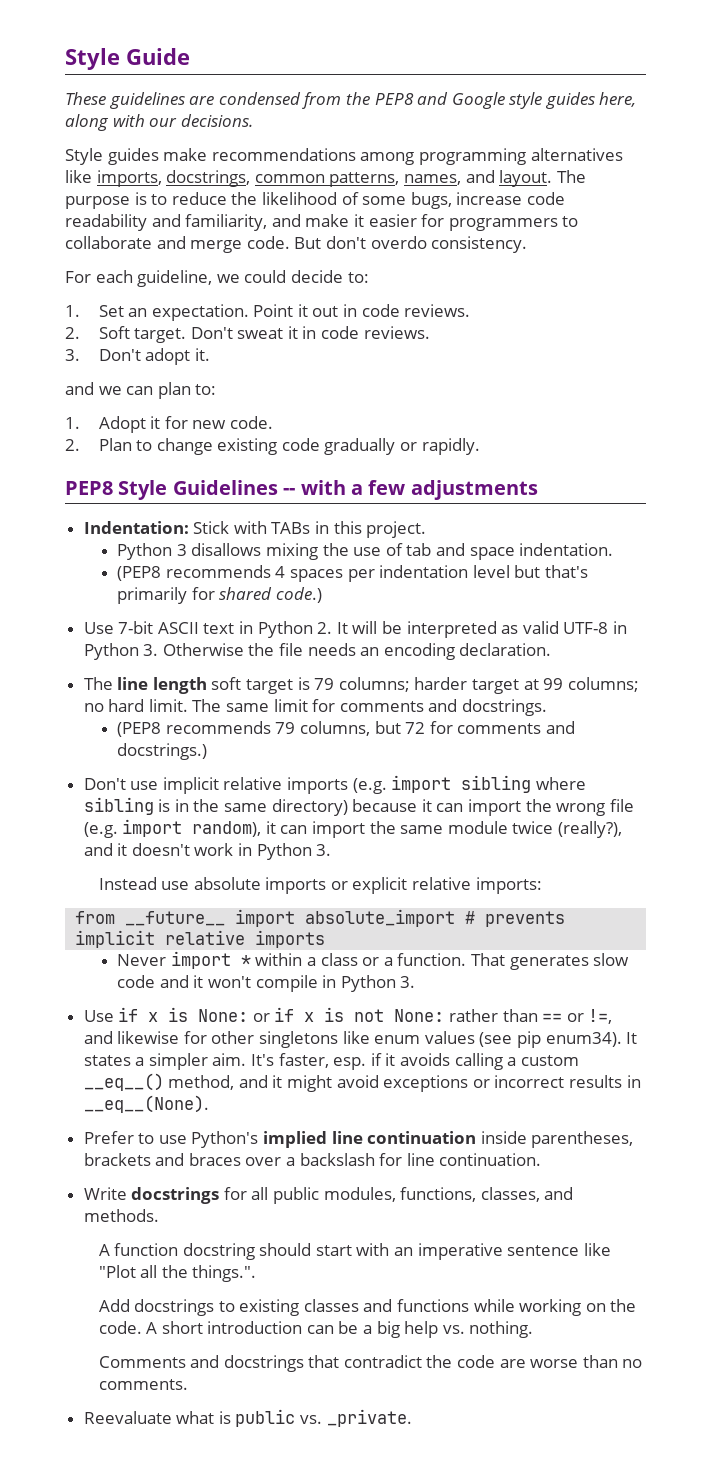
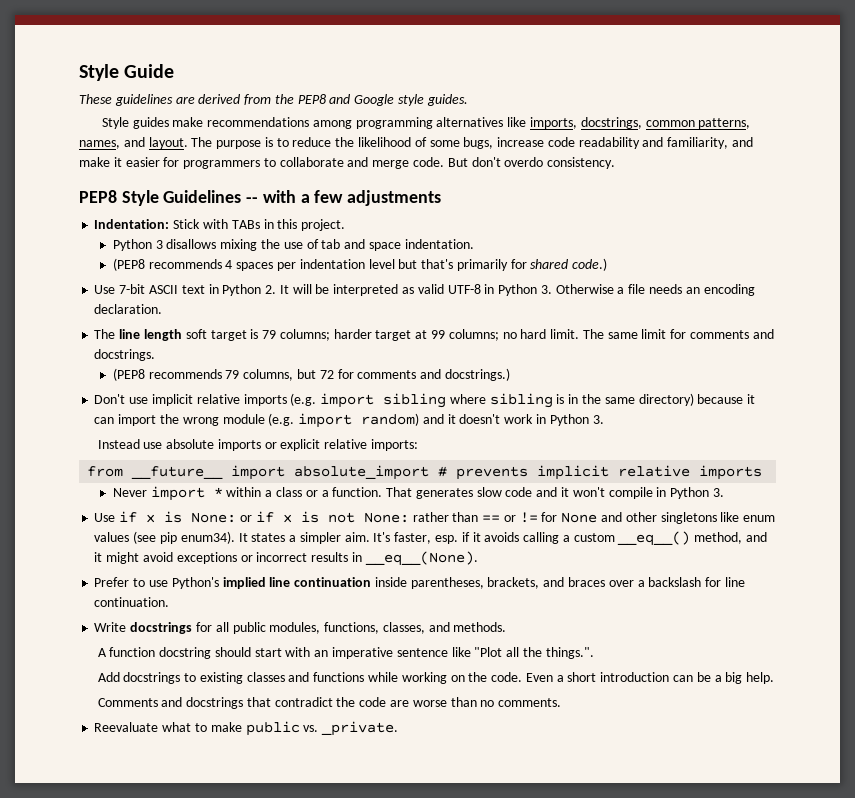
[218,92,301,105] condensed -> [198,94,241,104] derived
[544,92,637,109] [65,114,253,131] guides here, along with our decisions. -> [426,94,468,106] guides.
[65,270,369,287] [65,304,471,321] [65,326,430,343] [65,348,210,365] [65,382,217,399] [65,416,273,433] [65,438,480,455] // For each guideline, we could decide to: // 1. Set an expectation. Point it out in code reviews. // 2. Soft target. Don't sweat it in code reviews. // 3. Don't adopt it. // and we can plan to: // 1. Adopt it for new code. // 2. Plan to change existing code gradually or rapidly. -> (616, 163) none
[248,643,275,656] the -> [617,287,625,294] a
[609,799,634,812] [83,819,623,838] file (e.g. import random), it can import the same module twice (really?), -> [222,413,420,428] module (e.g. import random)
[588,1009,613,1024] [83,1031,207,1044] !=, and likewise for -> [519,512,622,523] != for None and
[83,1153,151,1166] brackets -> [487,577,540,589] brackets,
[146,1322,158,1334] A -> [525,673,564,682] Even a
[404,1321,534,1338] help vs. nothing. -> [746,672,775,684] help.
[218,1411,231,1424] is -> [194,722,242,732] to make

